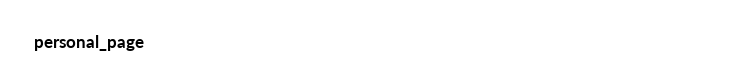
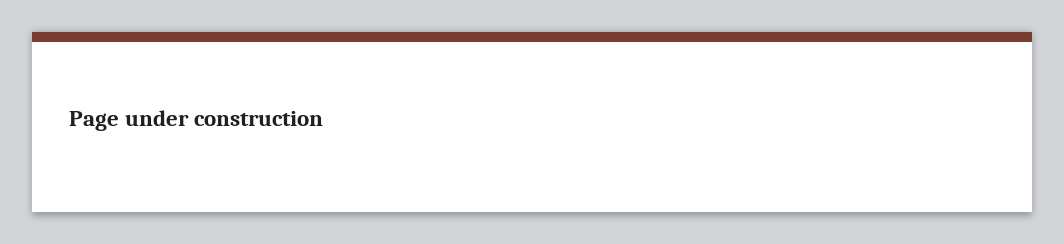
[34,35,144,51] personal_page -> [69,110,324,131] Page under construction

